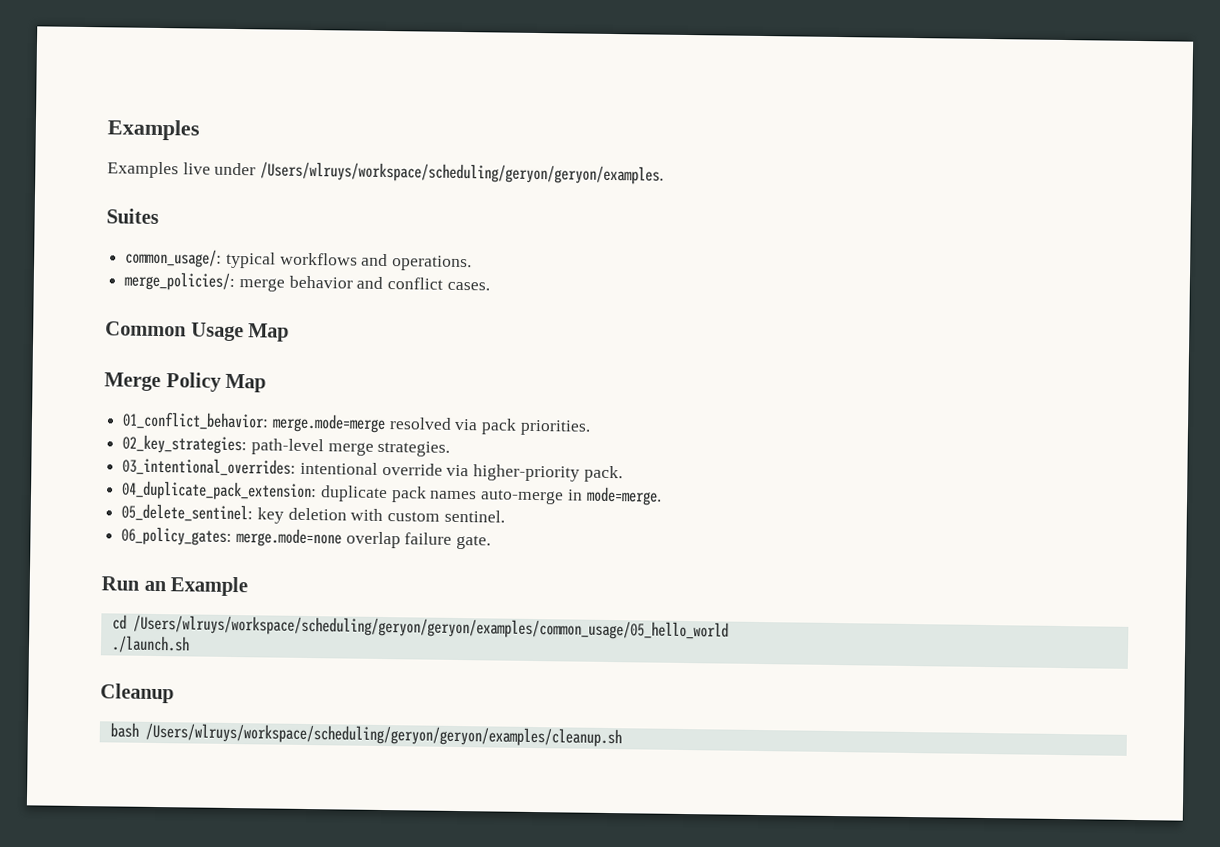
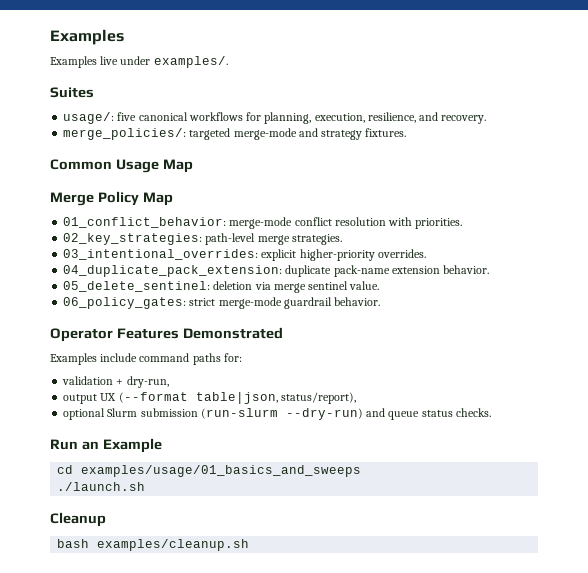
[260,161,665,185] /Users/wlruys/workspace/scheduling/geryon/geryon/examples. -> [153,56,228,68] examples/.
[125,248,473,272] [124,271,490,292] common_usage/: typical workflows and operations. // merge_policies/: merge behavior and conflict cases. -> [63,112,487,124] [63,128,407,140] usage/: five canonical workflows for planning, execution, resilience, and recovery. // merge_policies/: targeted merge-mode and strategy fixtures.
[271,413,518,435] merge.mode=merge resolved via pack -> [229,217,413,229] merge-mode conflict resolution with
[299,461,623,483] [121,480,662,506] [121,503,505,524] [121,526,492,550] intentional override via higher-priority pack. // 04_duplicate_pack_extension: duplicate pack names auto-merge in mode=merge. // 05_delete_sentinel: key deletion with custom sentinel. // 06_policy_gates: merge.mode=none overlap failure gate. -> [261,249,426,261] [63,265,490,277] [63,281,380,293] [63,297,381,309] [50,327,283,342] [50,353,242,365] [62,376,169,388] [63,392,356,404] [63,408,491,420] explicit higher-priority overrides. // 04_duplicate_pack_extension: duplicate pack-name extension behavior. // 05_delete_sentinel: deletion via merge sentinel value. // 06_policy_gates: strict merge-mode guardrail behavior. // Operator Features Demonstrated // Examples include command paths for: // validation + dry-run, // output UX (--format table|json, status/report), // optional Slurm submission (run-slurm --dry-run) and queue status checks.
[132,614,729,641] /Users/wlruys/workspace/scheduling/geryon/geryon/examples/common_usage/05_hello_world -> [81,465,362,477] examples/usage/01_basics_and_sweeps
[144,722,622,748] /Users/wlruys/workspace/scheduling/geryon/geryon/examples/cleanup.sh -> [97,539,250,551] examples/cleanup.sh

